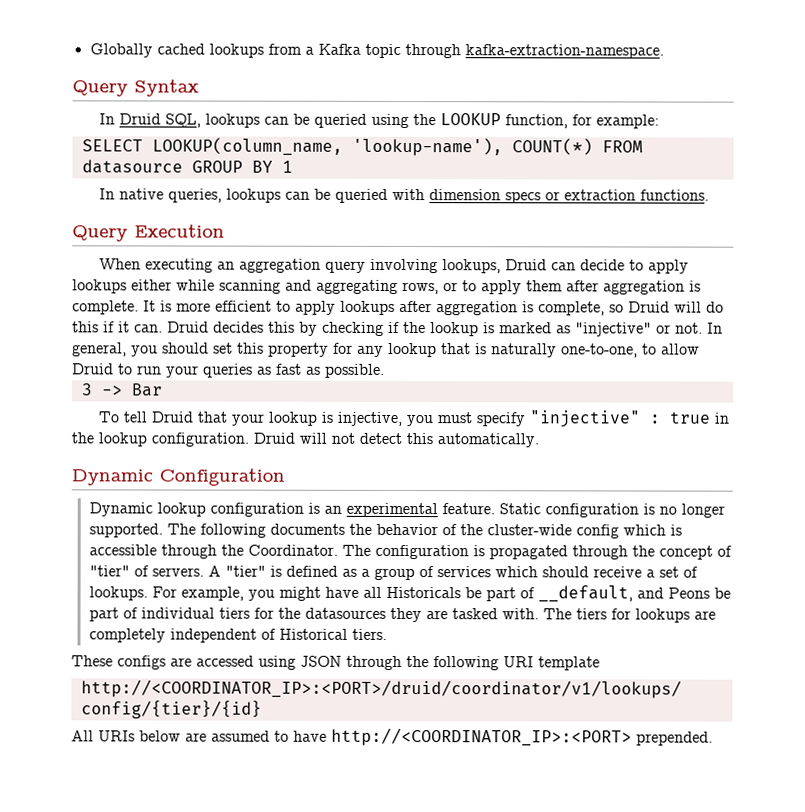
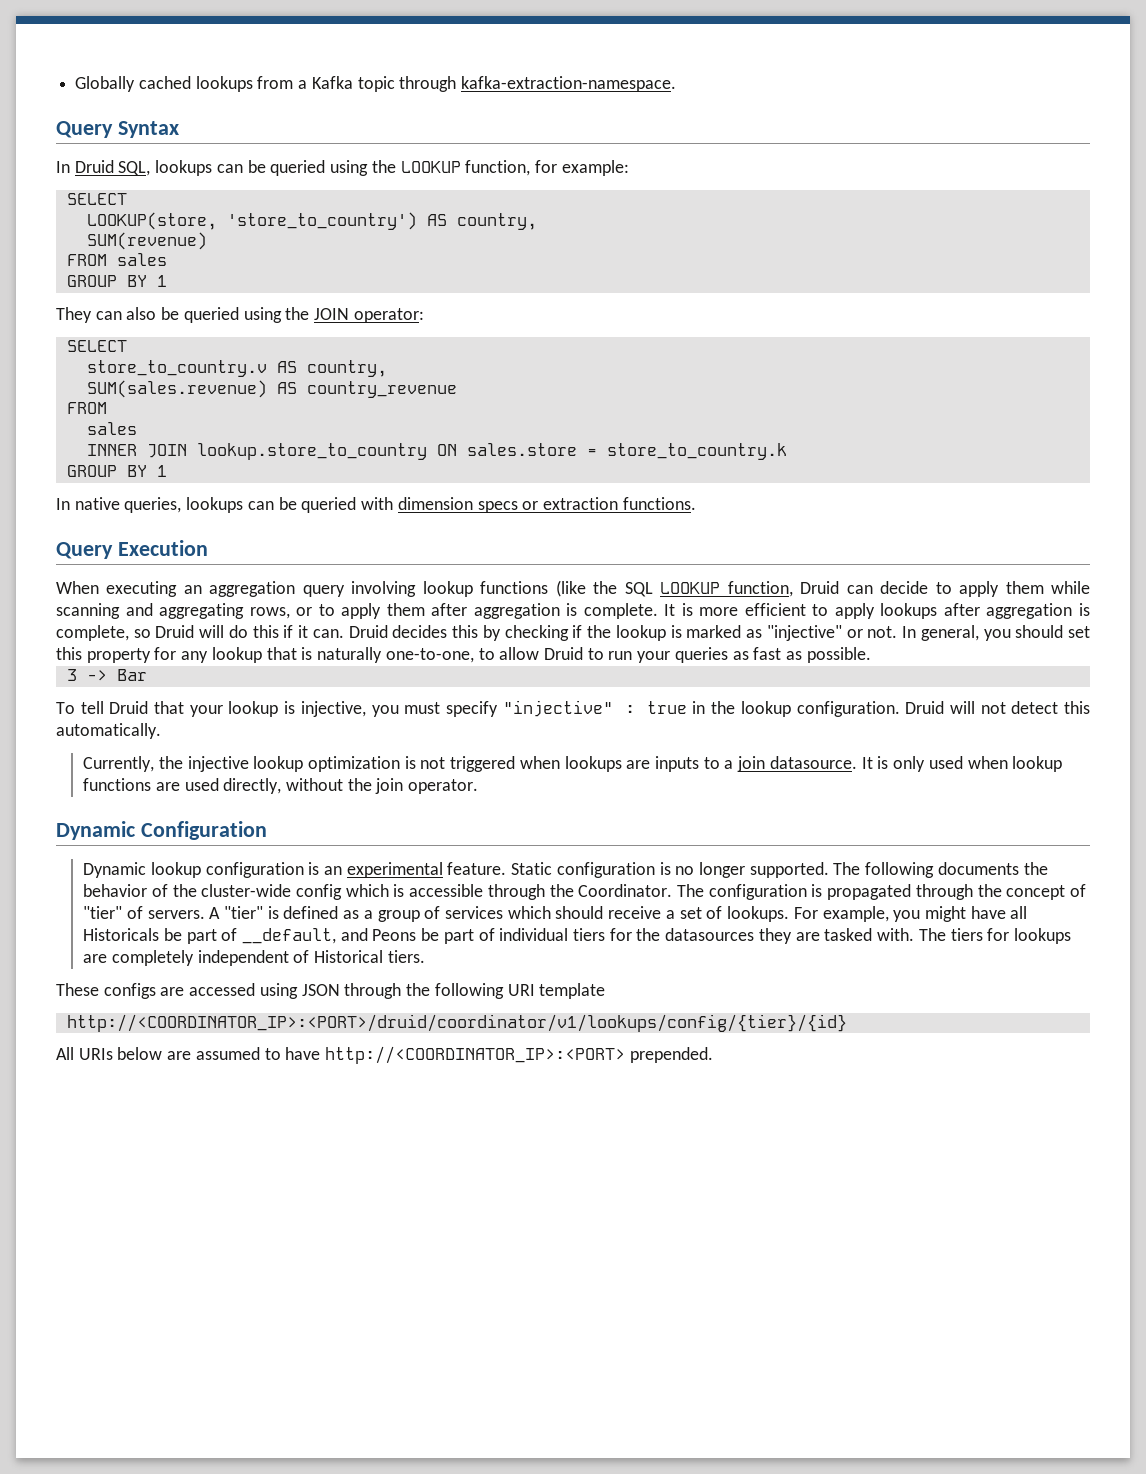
[151,137,643,157] [81,159,183,174] LOOKUP(column_name, 'lookup-name'), COUNT(*) FROM datasource -> [86,212,537,230] [86,232,207,250] [66,253,167,266] [66,275,167,287] [56,307,424,323] [66,340,127,352] [86,360,387,377] [86,380,457,398] [66,402,107,414] [86,422,137,435] [86,443,787,460] // LOOKUP(store, 'store_to_country') AS country, // SUM(revenue) // FROM sales // GROUP BY 1 // They can also be queried using the JOIN operator: // SELECT // store_to_country.v AS country, // SUM(sales.revenue) AS country_revenue // FROM // sales // INNER JOIN lookup.store_to_country ON sales.store = store_to_country.k //
[442,259,502,274] lookups, -> [422,580,793,597] lookup functions (like the SQL LOOKUP function,
[72,279,172,294] lookups either -> [1005,581,1044,594] them
(539, 440) none -> [83,756,1063,772] [83,778,479,794] // Currently, the injective lookup optimization is not triggered when lookups are inputs to a join datasource. It is only used when lookup functions are used directly, without the join operator.

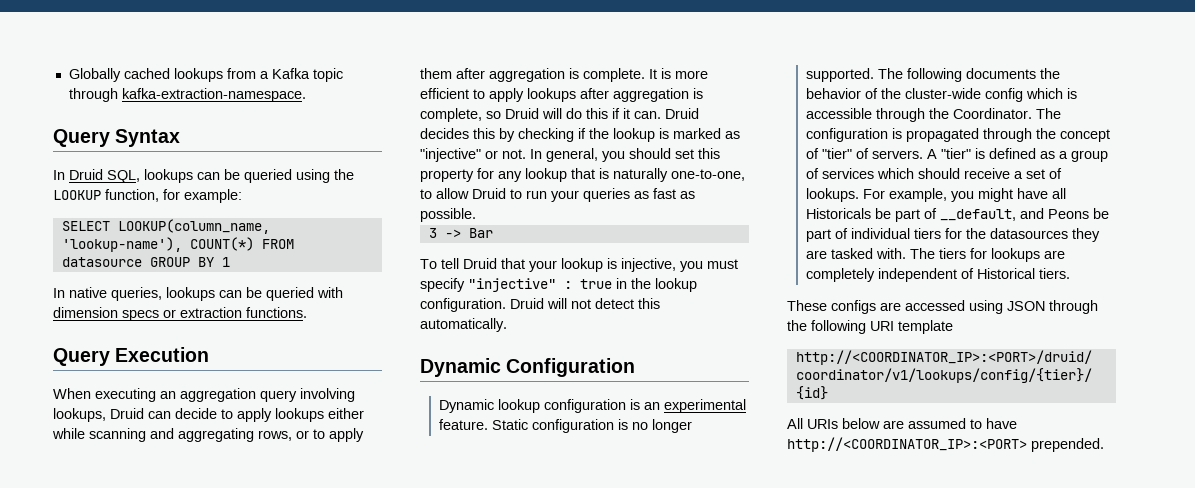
[86,212,537,230] [86,232,207,250] [66,253,167,266] [66,275,167,287] [56,307,424,323] [66,340,127,352] [86,360,387,377] [86,380,457,398] [66,402,107,414] [86,422,137,435] [86,443,787,460] // LOOKUP(store, 'store_to_country') AS country, // SUM(revenue) // FROM sales // GROUP BY 1 // They can also be queried using the JOIN operator: // SELECT // store_to_country.v AS country, // SUM(sales.revenue) AS country_revenue // FROM // sales // INNER JOIN lookup.store_to_country ON sales.store = store_to_country.k // -> [117,219,270,234] [61,237,294,252] [61,257,142,267] LOOKUP(column_name, 'lookup-name'), COUNT(*) FROM datasource
[422,580,793,597] lookup functions (like the SQL LOOKUP function, -> [53,408,106,422] lookups,
[1005,581,1044,594] them -> [275,408,364,422] lookups either
[83,756,1063,772] [83,778,479,794] // Currently, the injective lookup optimization is not triggered when lookups are inputs to a join datasource. It is only used when lookup functions are used directly, without the join operator. -> (507, 325) none

